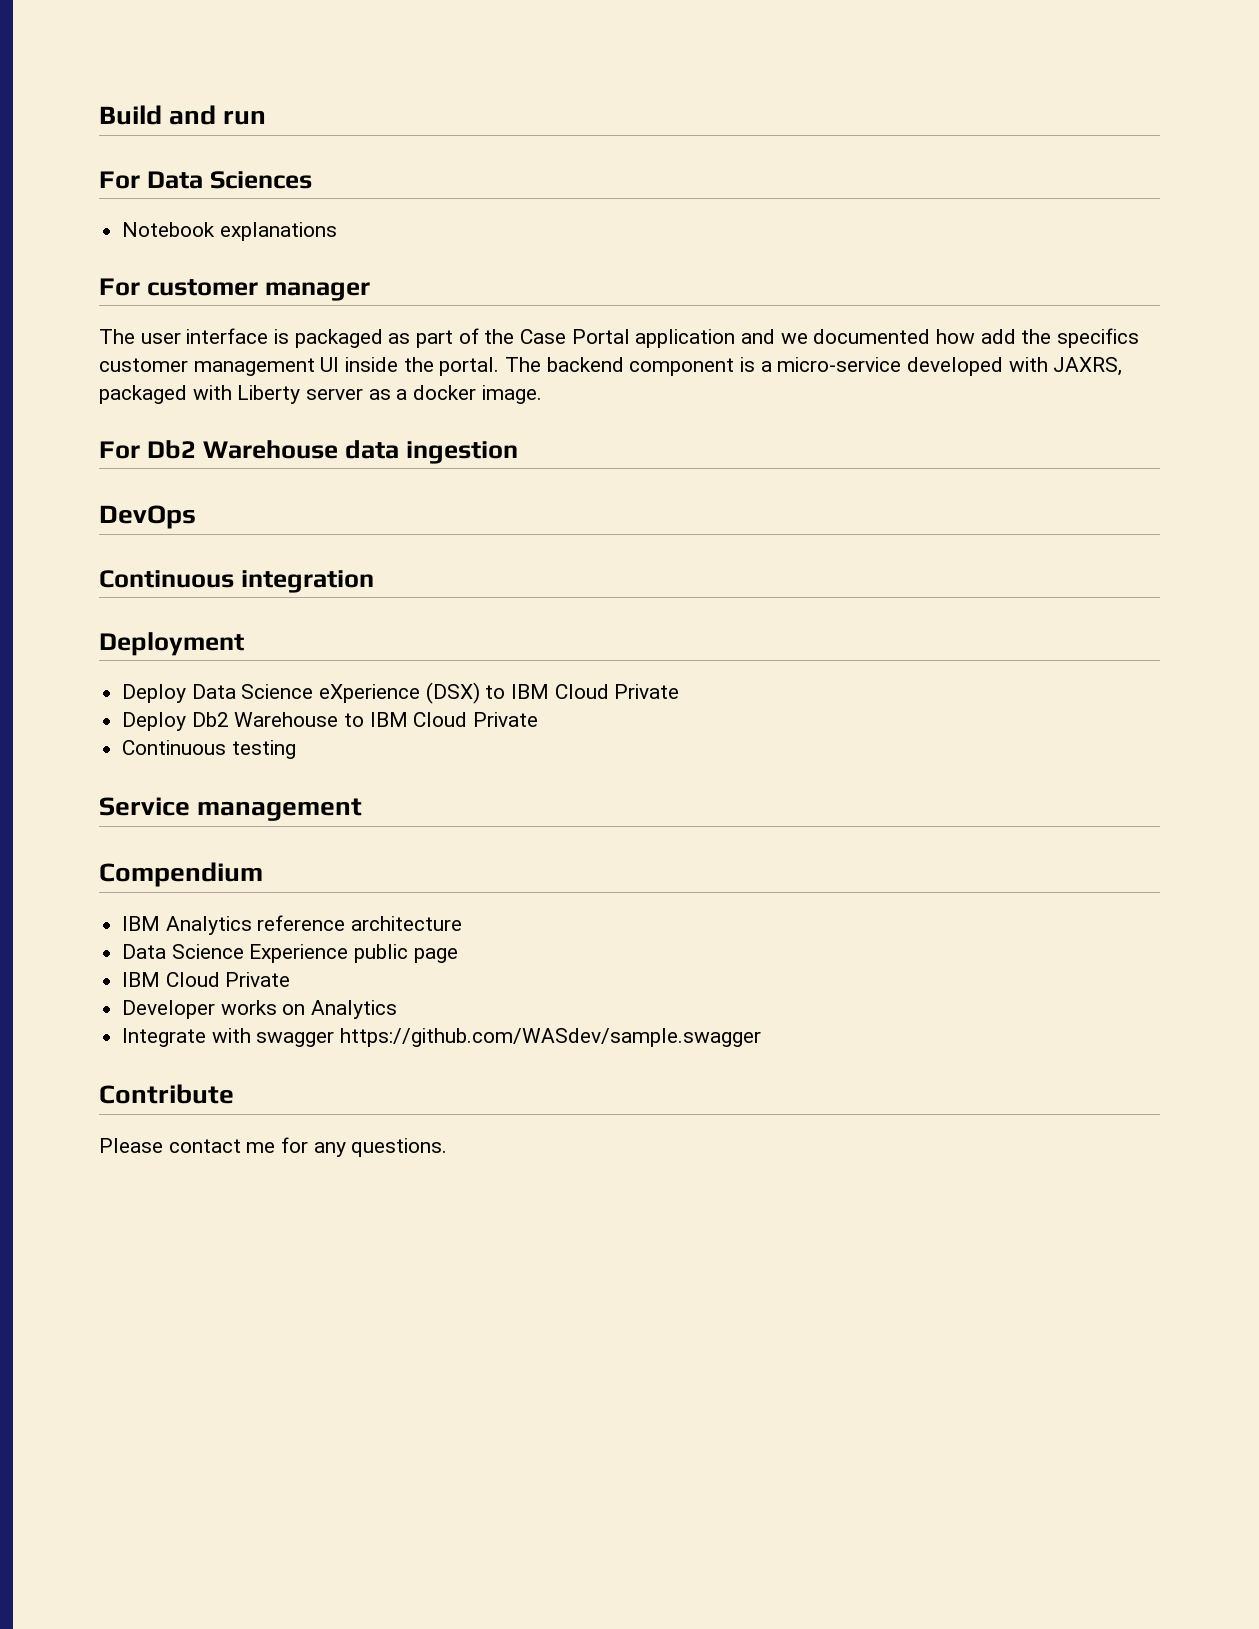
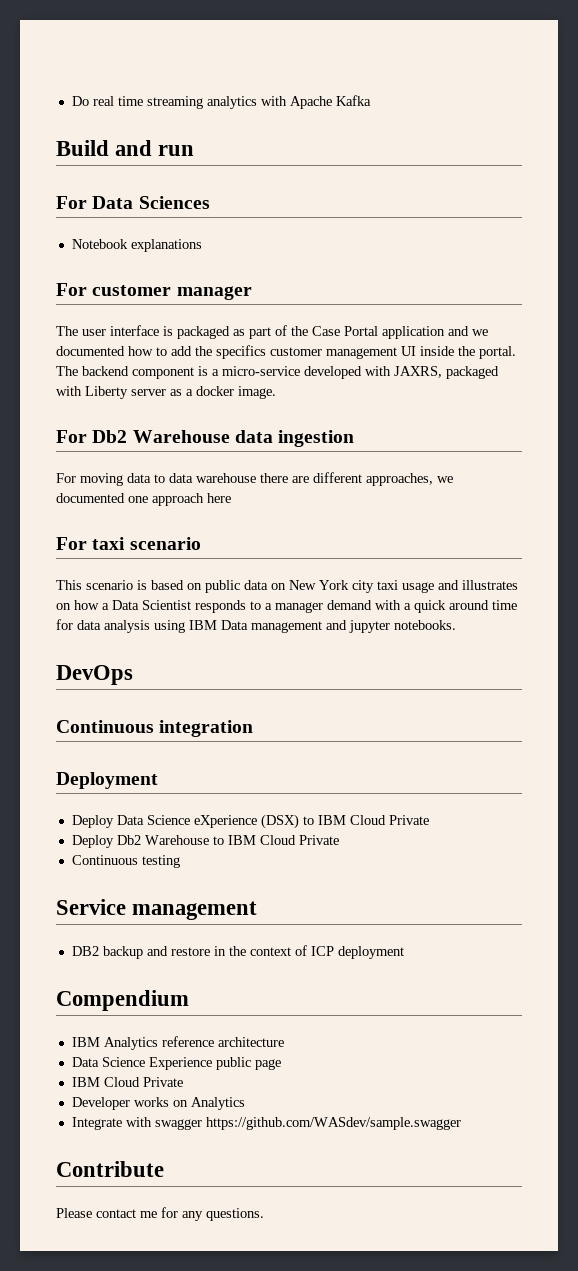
(99, 115) none -> [71,95,371,109] Do real time streaming analytics with Apache Kafka //
(976, 336) none -> [156,347,167,356] to
(518, 452) none -> [56,472,453,486] [56,493,231,506] [56,537,201,550] [56,580,518,593] [56,600,517,613] [56,619,456,633] // For moving data to data warehouse there are different approaches, we documented one approach here // For taxi scenario // This scenario is based on public data on New York city taxi usage and illustrates on how a Data Scientist responds to a manager demand with a quick around time for data analysis using IBM Data management and jupyter notebooks.
(363, 809) none -> [71,945,404,959] // DB2 backup and restore in the context of ICP deployment

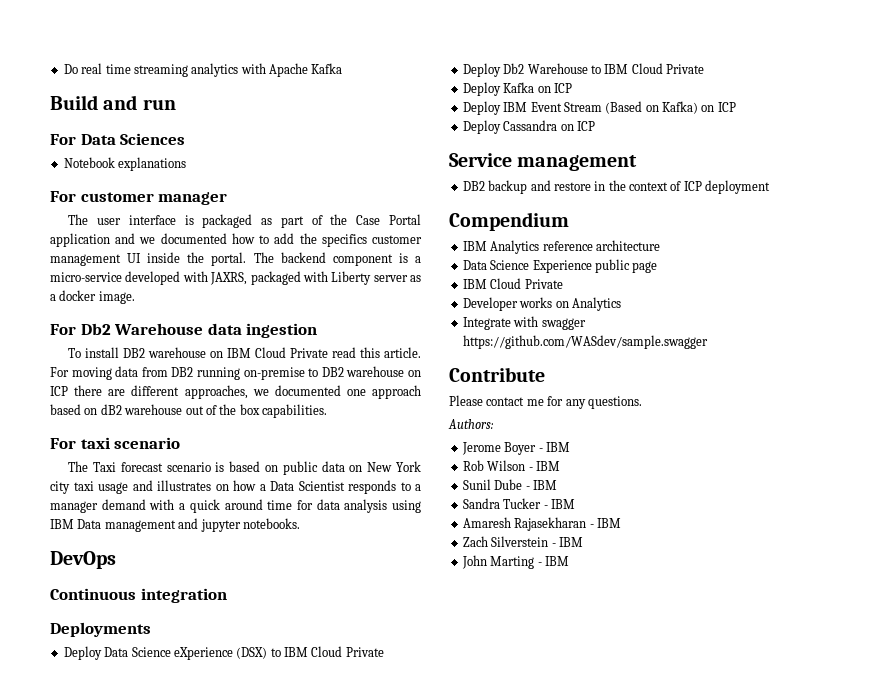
[56,473,256,486] For moving data to data warehouse -> [68,347,421,358] [50,366,422,380] [50,386,68,396] To install DB2 warehouse on IBM Cloud Private read this article. For moving data from DB2 running on-premise to DB2 warehouse on ICP
[207,493,231,503] here -> [50,404,327,418] based on dB2 warehouse out of the box capabilities.
[56,580,82,590] This -> [68,461,163,472] The Taxi forecast
[56,772,158,789] Deployment -> [50,622,151,637] Deployments
[71,855,180,868] Continuous testing -> [462,82,572,96] [462,101,736,115] [462,120,595,134] Deploy Kafka on ICP // Deploy IBM Event Stream (Based on Kafka) on ICP // Deploy Cassandra on ICP
(264, 1214) none -> [448,419,494,429] [461,442,570,455] [462,460,560,471] [462,479,557,490] [462,498,575,509] [462,517,621,531] [462,536,583,547] [461,555,569,569] // Authors: // Jerome Boyer - IBM // Rob Wilson - IBM // Sunil Dube - IBM // Sandra Tucker - IBM // Amaresh Rajasekharan - IBM // Zach Silverstein - IBM // John Marting - IBM

